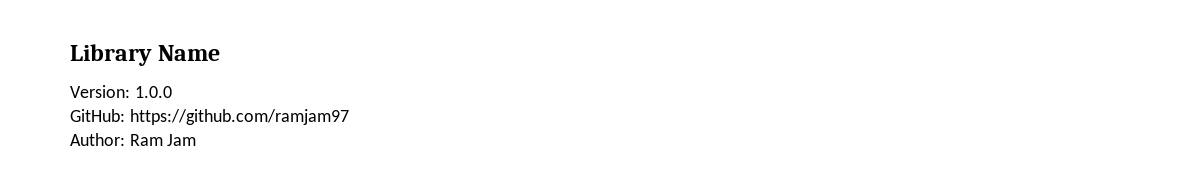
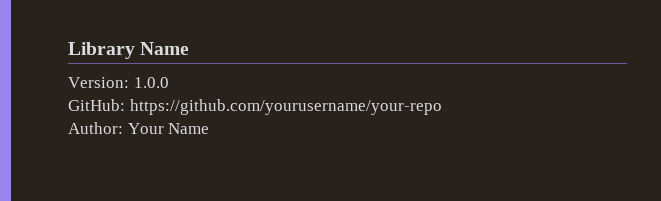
[129,109,349,125] https://github.com/ramjam97 -> [129,99,442,115] https://github.com/yourusername/your-repo
[129,134,197,146] Ram Jam -> [127,123,210,134] Your Name

